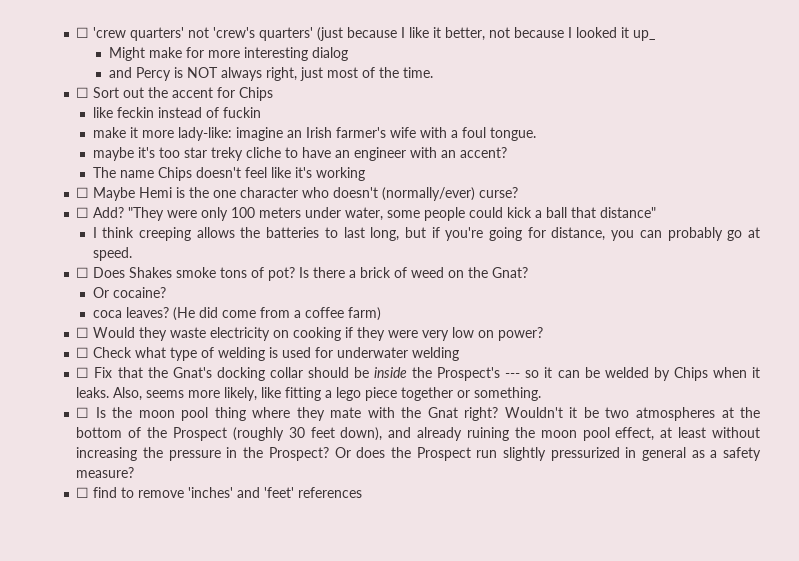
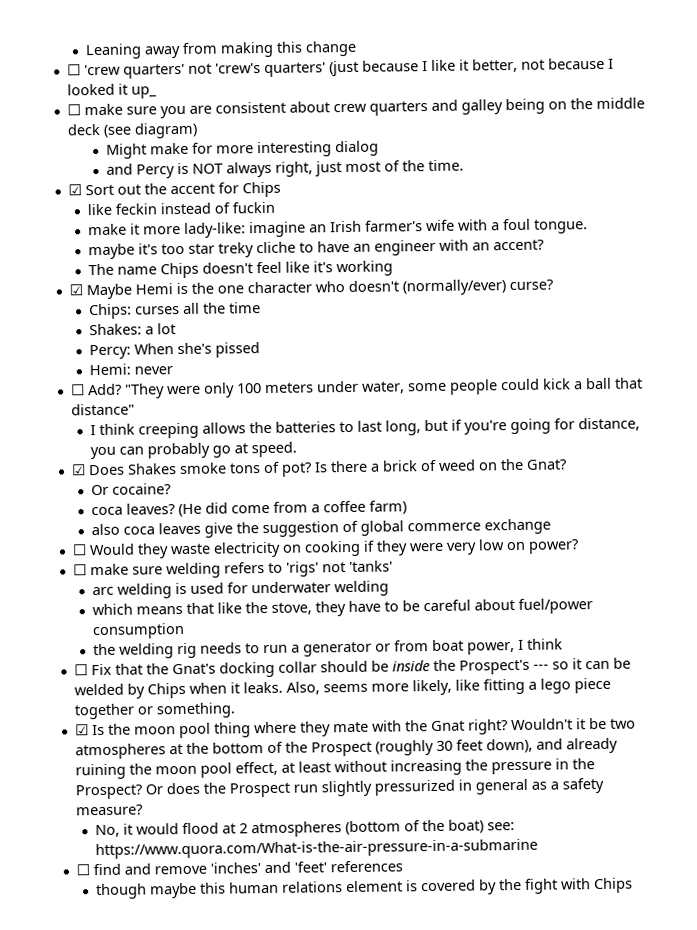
(76, 32) none -> [84,40,357,60] Leaning away from making this change //
(656, 35) none -> [66,97,645,119] [66,122,198,139] // ☐ make sure you are consistent about crew quarters and galley being on the middle deck (see diagram)
[76,87,90,98] ☐ -> [67,184,82,196] ☑
[76,187,90,198] ☐ -> [68,284,83,296] ☑
(519, 192) none -> [88,302,261,320] [88,323,176,336] [88,342,260,360] [88,363,173,376] // Chips: curses all the time // Shakes: a lot // Percy: When she's pissed // Hemi: never
[76,267,90,278] ☐ -> [70,464,86,476] ☑
(381, 314) none -> [90,518,551,538] // also coca leaves give the suggestion of global commerce exchange
[93,347,215,361] Check what type of -> [89,560,393,579] [91,586,114,596] make sure welding refers to 'rigs' not 'tanks' // arc
(460, 354) none -> [91,598,593,617] [91,622,185,640] [92,638,563,659] // which means that like the stove, they have to be careful about fuel/power consumption // the welding rig needs to run a generator or from boat power, I think
[76,407,90,418] ☐ -> [74,724,89,736] ☑
(135, 472) none -> [94,819,515,838] [94,838,538,860] // No, it would flood at 2 atmospheres (bottom of the boat) see: https://www.quora.com/What-is-the-air-pressure-in-a-submarine
[121,487,135,498] to -> [123,863,151,875] and
(363, 492) none -> [95,877,633,900] // though maybe this human relations element is covered by the fight with Chips

